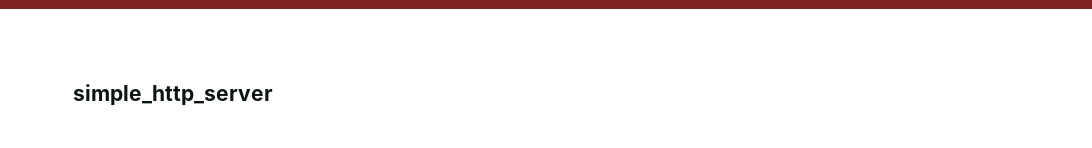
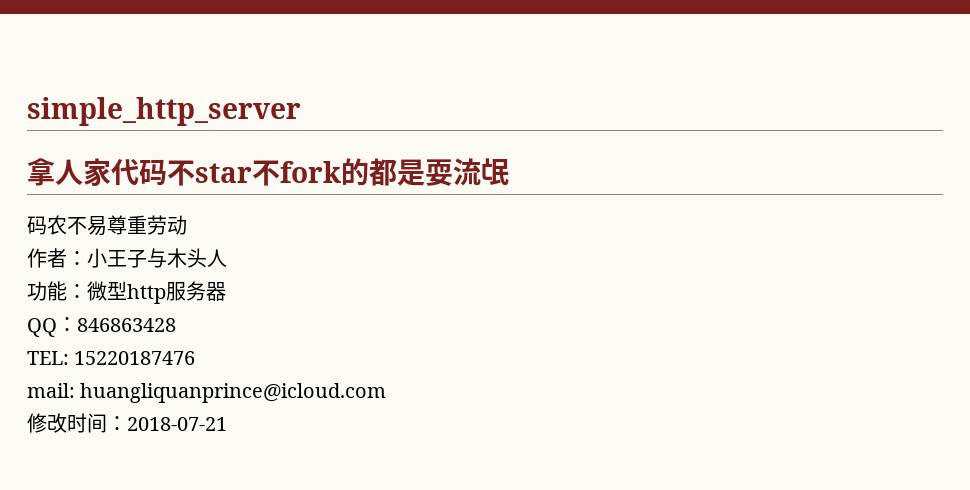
(273, 95) none -> [27,158,509,186] [27,215,187,236] [27,248,227,268] [27,281,226,304] [27,317,176,337] [27,351,196,365] [27,383,387,403] [27,413,227,433] // 拿人家代码不star不fork的都是耍流氓 // 码农不易尊重劳动 // 作者：小王子与木头人 // 功能：微型http服务器 // QQ：846863428 // TEL: 15220187476 // mail: huangliquanprince@icloud.com // 修改时间：2018-07-21

